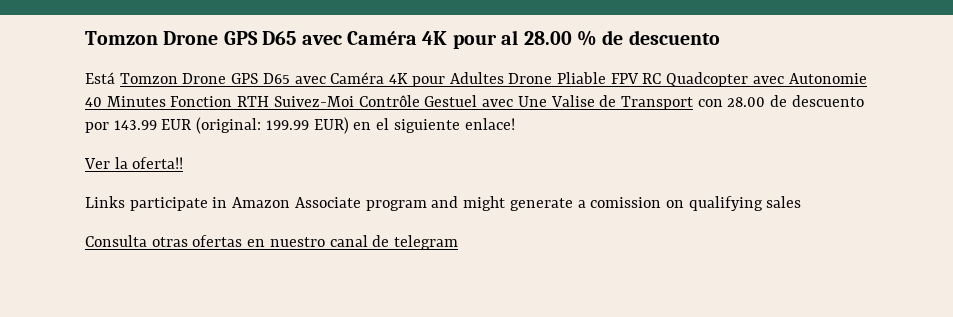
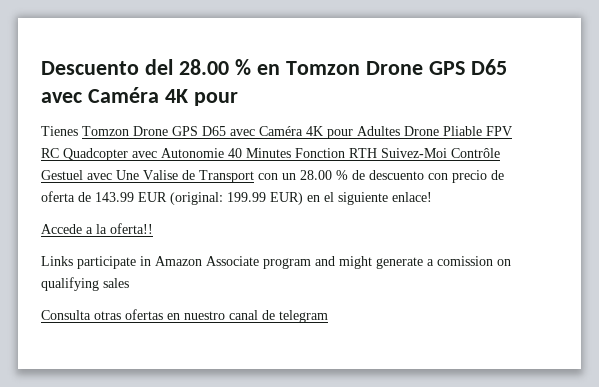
[85,30,720,49] [85,72,115,84] Tomzon Drone GPS D65 avec Caméra 4K pour al 28.00 % de descuento // Está -> [41,59,507,75] [41,87,238,106] [41,126,78,136] Descuento del 28.00 % en Tomzon Drone GPS D65 avec Caméra 4K pour // Tienes
[727,95,864,107] [85,122,109,133] 28.00 de descuento por -> [282,170,504,183] [41,191,91,202] un 28.00 % de descuento con precio de oferta de
[84,158,110,169] Ver -> [41,224,93,234] Accede a

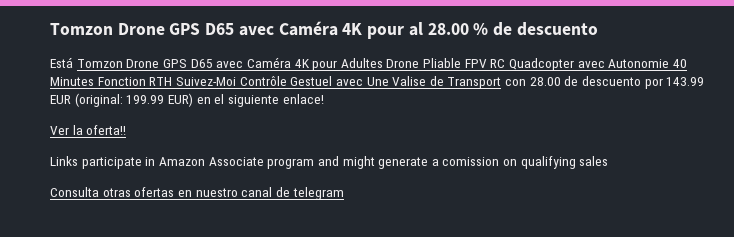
[41,59,507,75] [41,87,238,106] [41,126,78,136] Descuento del 28.00 % en Tomzon Drone GPS D65 avec Caméra 4K pour // Tienes -> [50,21,598,39] [50,57,73,68] Tomzon Drone GPS D65 avec Caméra 4K pour al 28.00 % de descuento // Está
[282,170,504,183] [41,191,91,202] un 28.00 % de descuento con precio de oferta de -> [529,76,663,89] 28.00 de descuento por
[41,224,93,234] Accede a -> [50,126,69,135] Ver

